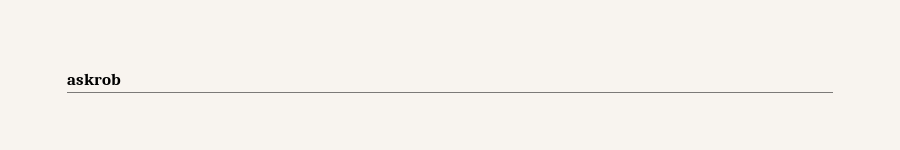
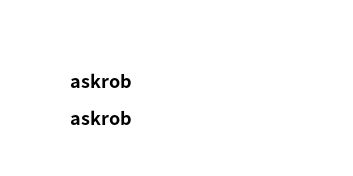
[67,73,121,85] askrob -> [70,73,132,88] [70,110,132,125] askrob // askrob

